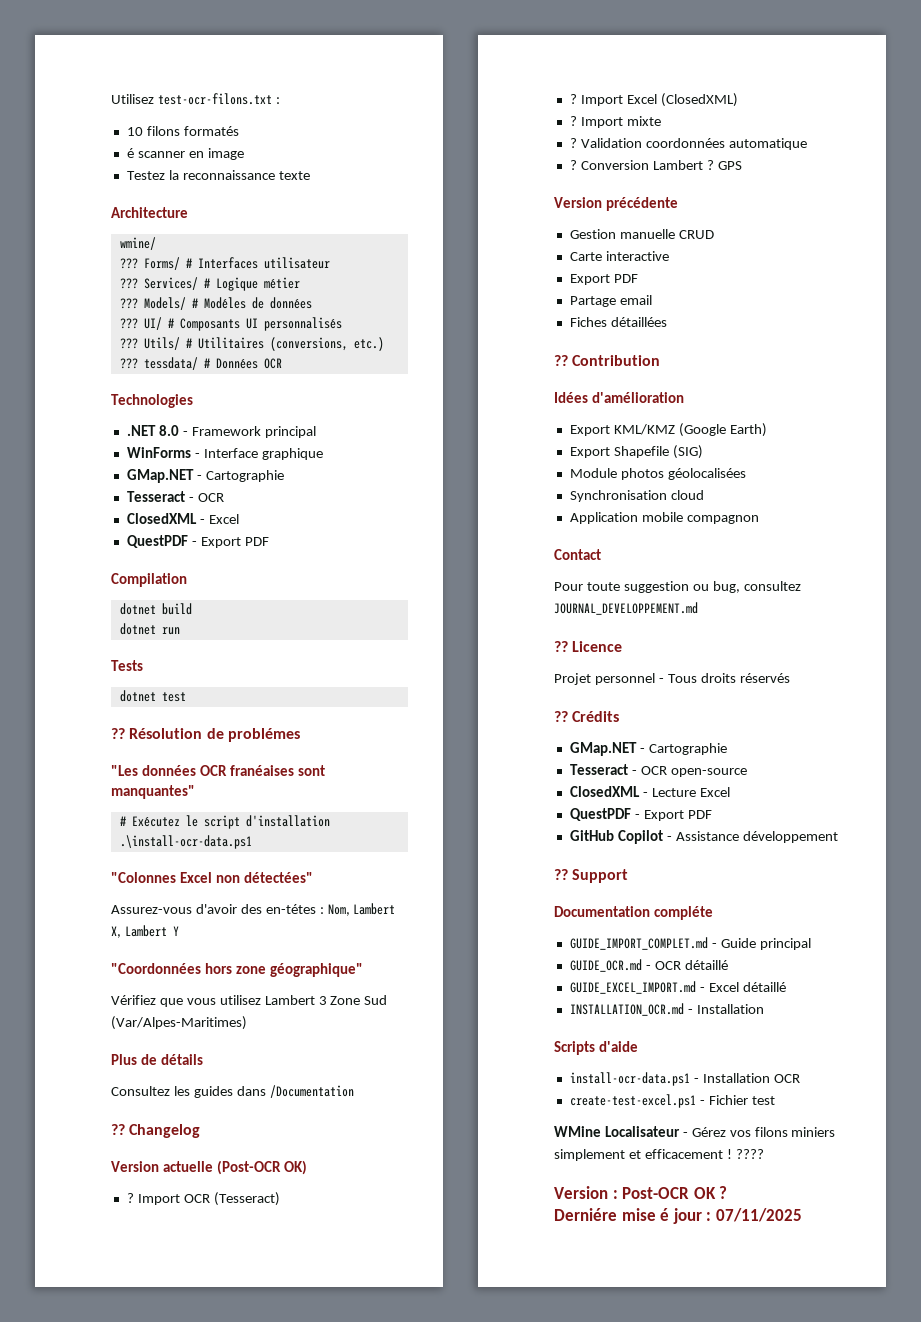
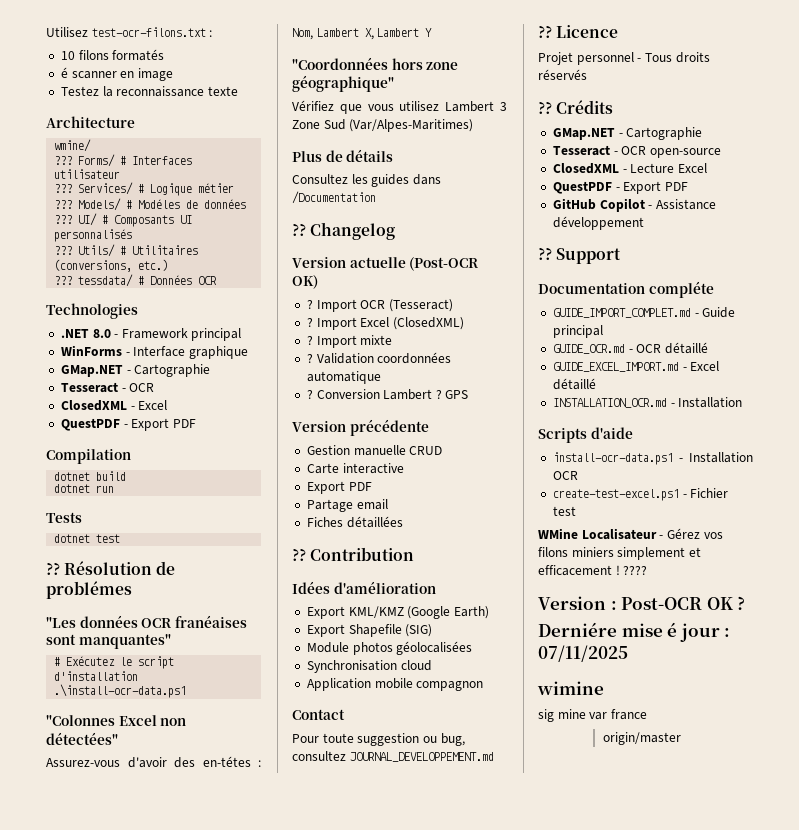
(802, 1215) none -> [537,681,604,695] [538,709,647,722] [602,732,681,745] // wimine // sig mine var france // origin/master

